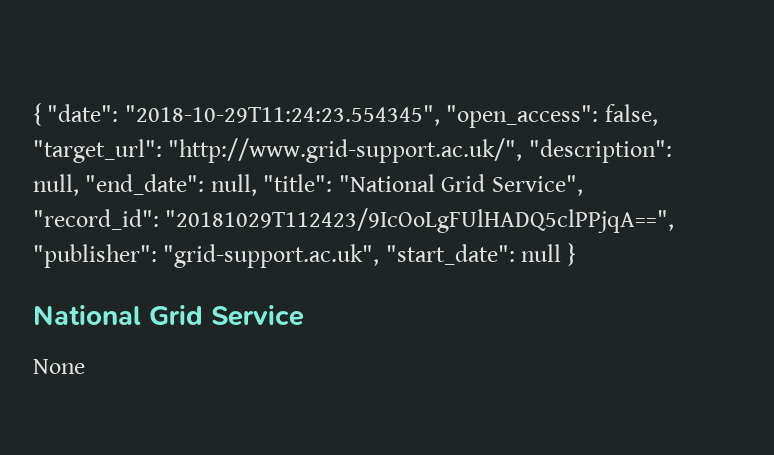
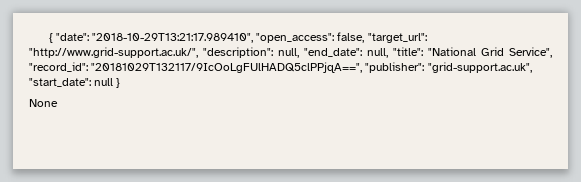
[124,105,440,126] "2018-10-29T11:24:23.554345", -> [92,33,254,43] "2018-10-29T13:21:17.989410",
[165,208,675,233] "20181029T112423/9IcOoLgFUlHADQ5clPPjqA==", -> [91,62,363,73] "20181029T132117/9IcOoLgFUlHADQ5clPPjqA==",
[33,305,304,326] // National Grid Service -> (121, 83) none

